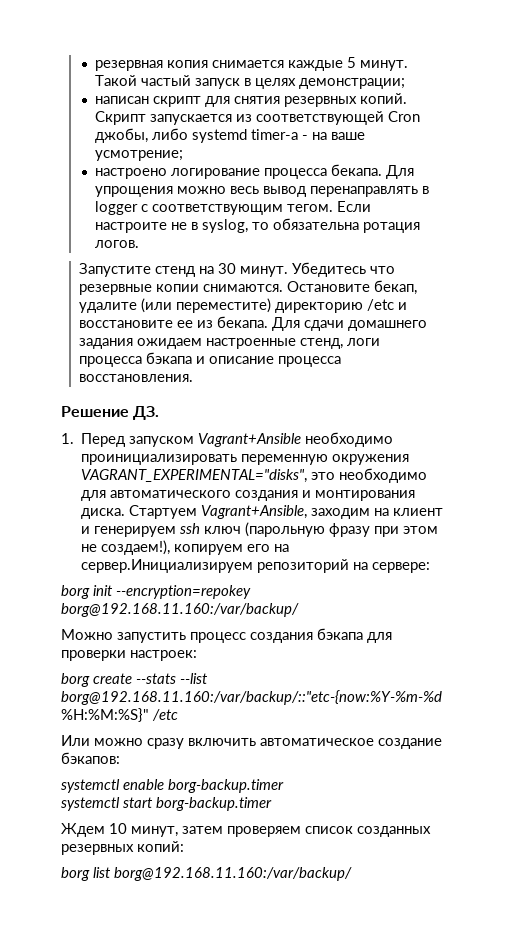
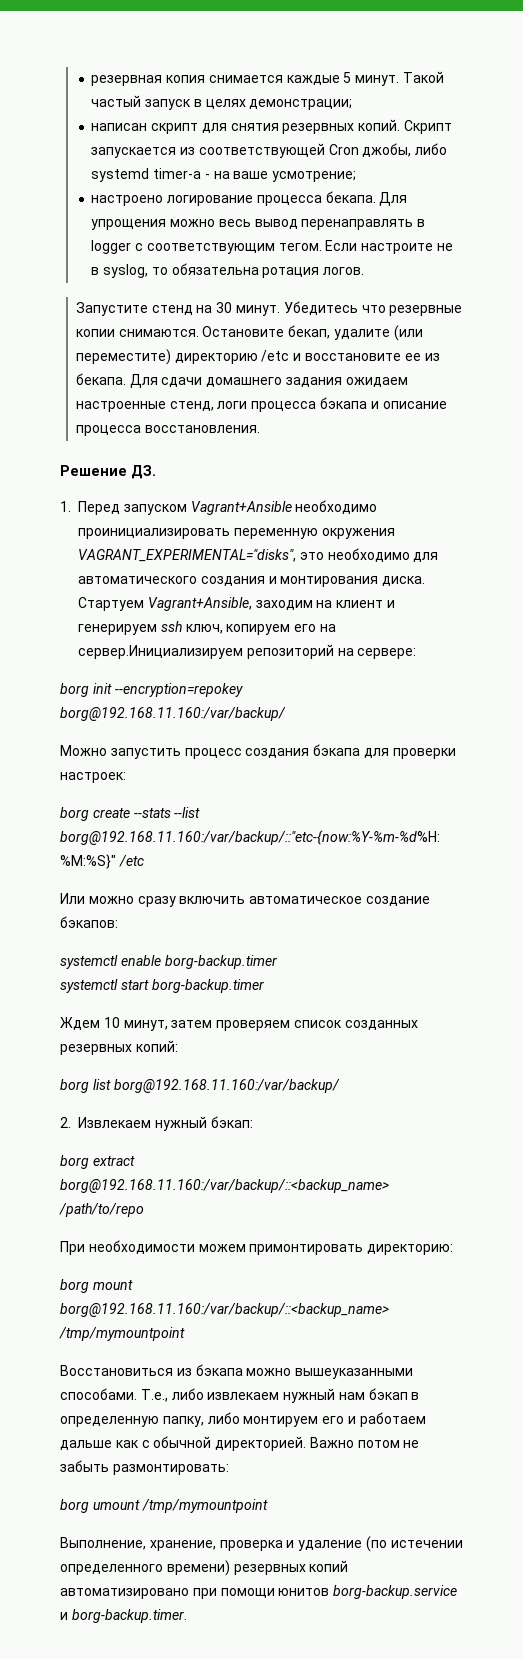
[204,522,439,537] [81,540,171,555] ключ (парольную фразу при этом не создаем!), -> [185,624,223,634] ключ,
(352, 874) none -> [60,1116,253,1131] [60,1155,135,1169] [60,1179,389,1193] [59,1203,144,1217] [60,1240,454,1255] [60,1279,133,1293] [60,1303,389,1317] [59,1327,185,1341] [60,1364,414,1379] [60,1388,420,1403] [60,1412,426,1427] [60,1436,420,1451] [60,1460,229,1475] [60,1499,268,1513] [60,1536,463,1552] [60,1560,349,1576] [60,1585,458,1599] [60,1609,187,1623] // 2. Извлекаем нужный бэкап: // borg extract borg@192.168.11.160:/var/backup/::<backup_name> /path/to/repo // При необходимости можем примонтировать директорию: // borg mount borg@192.168.11.160:/var/backup/::<backup_name> /tmp/mymountpoint // Восстановиться из бэкапа можно вышеуказанными способами. Т.е., либо извлекаем нужный нам бэкап в определенную папку, либо монтируем его и работаем дальше как с обычной директорией. Важно потом не забыть размонтировать: // borg umount /tmp/mymountpoint // Выполнение, хранение, проверка и удаление (по истечении определенного времени) резервных копий автоматизировано при помощи юнитов borg-backup.service и borg-backup.timer.

